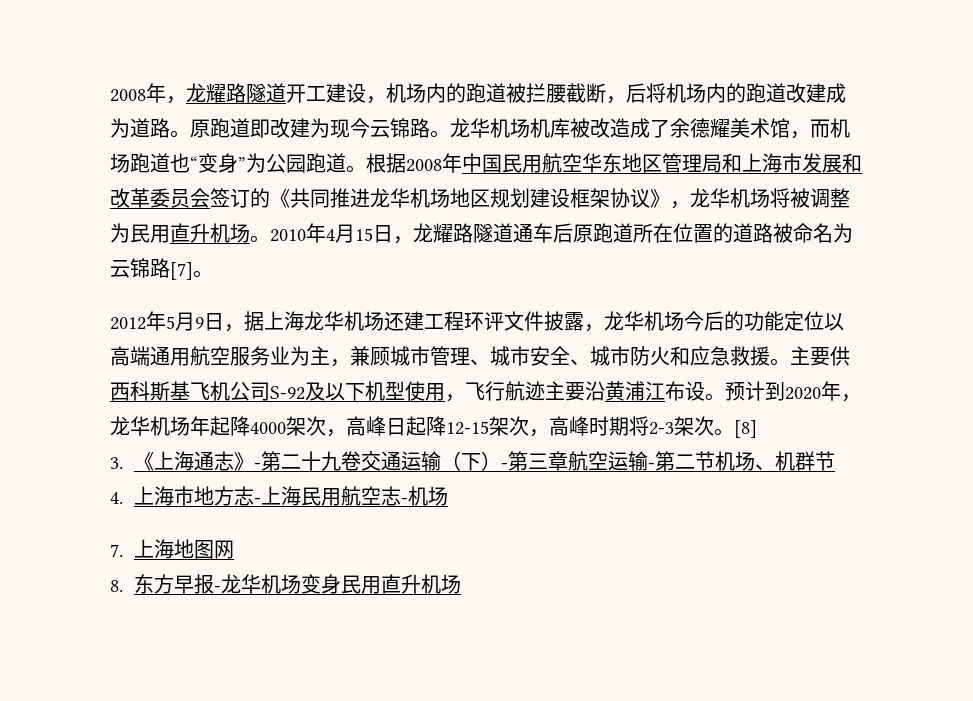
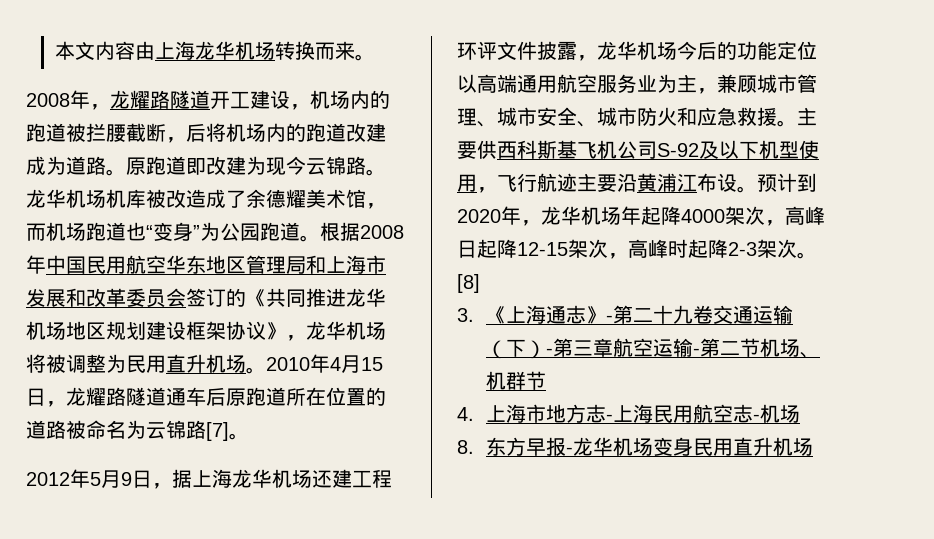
(110, 95) none -> [54,41,375,61] 本文内容由上海龙华机场转换而来。 //
[609,416,649,436] 期将 -> [688,239,728,258] 起降
[110,539,234,559] // 7.上海地图网 -> (800, 414) none

